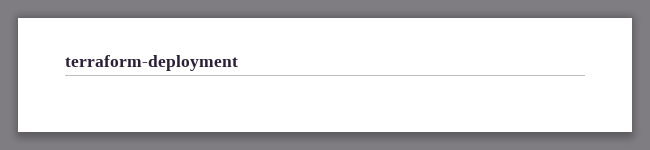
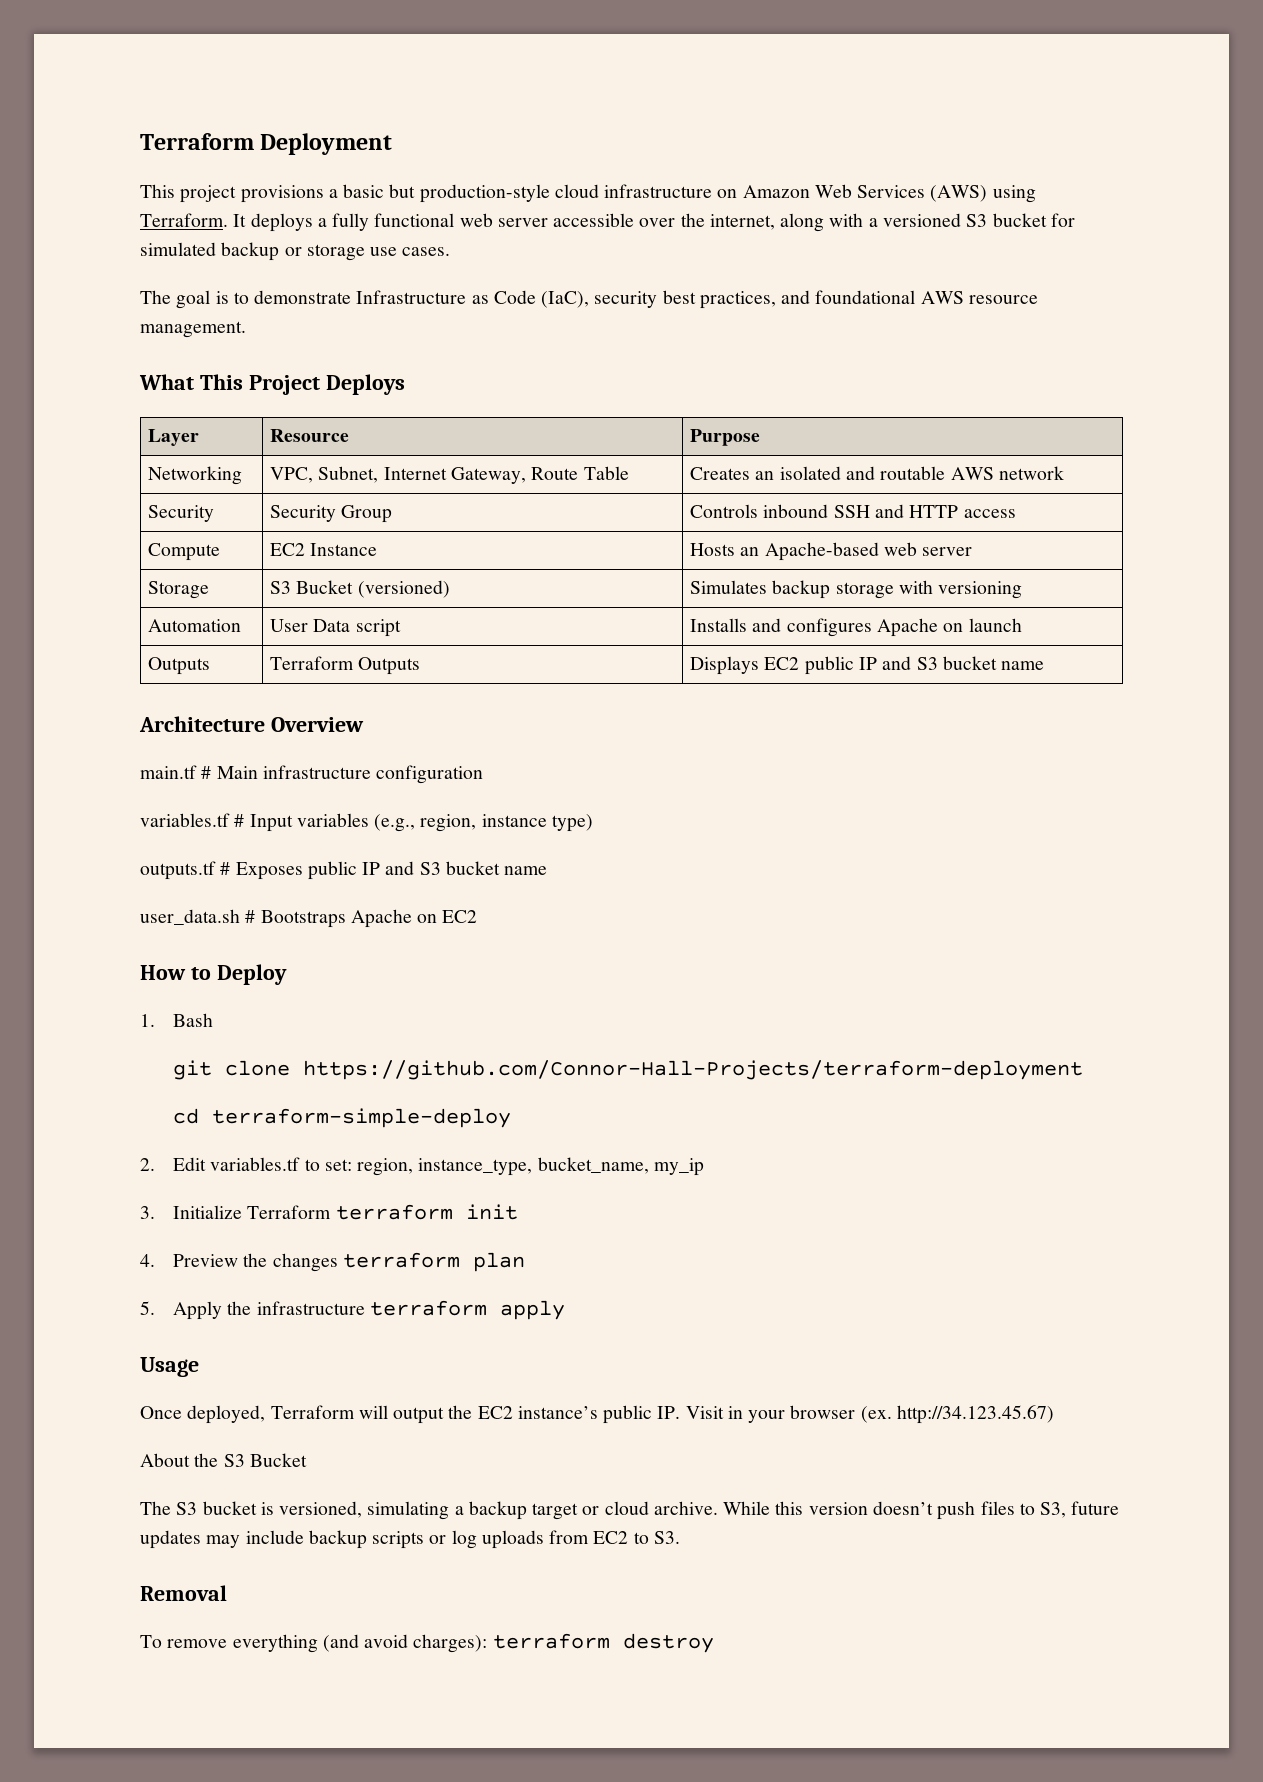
[65,55,238,71] terraform-deployment -> [140,133,393,155] [140,184,1036,203] [140,213,1075,232] [140,242,451,261] [140,290,1038,309] [140,321,246,338] [139,374,405,395] [148,429,200,446] [270,429,350,442] [690,429,761,446] [148,466,243,485] [270,466,629,484] [690,466,1064,480] [148,505,215,522] [270,505,393,523] [690,504,1016,518] [148,543,221,561] [270,543,378,556] [690,542,973,561] [148,581,210,599] [270,580,450,598] [690,580,1023,599] [148,619,242,632] [270,619,401,637] [690,618,1022,637] [148,657,211,675] [270,656,421,675] [690,656,1045,675] [139,716,364,732] [140,765,484,784] [140,813,593,832] [140,861,548,880] [140,909,478,928] [140,964,287,985] [140,1013,214,1027] [173,1060,1084,1080] [173,1108,512,1128] [140,1157,704,1176] [140,1204,518,1220] [140,1252,525,1272] [140,1300,565,1320] [140,1357,199,1377] [140,1405,1054,1424] [140,1453,307,1467] [140,1501,1120,1520] [140,1530,680,1549] [140,1585,227,1601] [140,1633,714,1653] Terraform Deployment // This project provisions a basic but production-style cloud infrastructure on Amazon Web Services (AWS) using Terraform. It deploys a fully functional web server accessible over the internet, along with a versioned S3 bucket for simulated backup or storage use cases. // The goal is to demonstrate Infrastructure as Code (IaC), security best practices, and foundational AWS resource management. // What This Project Deploys // Layer | Resource | Purpose // Networking | VPC, Subnet, Internet Gateway, Route Table | Creates an isolated and routable AWS network // Security | Security Group | Controls inbound SSH and HTTP access // Compute | EC2 Instance | Hosts an Apache-based web server // Storage | S3 Bucket (versioned) | Simulates backup storage with versioning // Automation | User Data script | Installs and configures Apache on launch // Outputs | Terraform Outputs | Displays EC2 public IP and S3 bucket name // Architecture Overview // main.tf # Main infrastructure configuration // variables.tf # Input variables (e.g., region, instance type) // outputs.tf # Exposes public IP and S3 bucket name // user_data.sh # Bootstraps Apache on EC2 // How to Deploy // 1. Bash // git clone https://github.com/Connor-Hall-Projects/terraform-deployment // cd terraform-simple-deploy // 2. Edit variables.tf to set: region, instance_type, bucket_name, my_ip // 3. Initialize Terraform terraform init // 4. Preview the changes terraform plan // 5. Apply the infrastructure terraform apply // Usage // Once deployed, Terraform will output the EC2 instance’s public IP. Visit in your browser (ex. http://34.123.45.67) // About the S3 Bucket // The S3 bucket is versioned, simulating a backup target or cloud archive. While this version doesn’t push files to S3, future updates may include backup scripts or log uploads from EC2 to S3. // Removal // To remove everything (and avoid charges): terraform destroy

